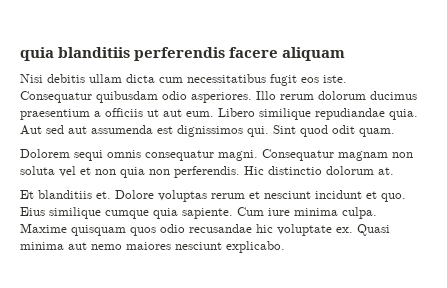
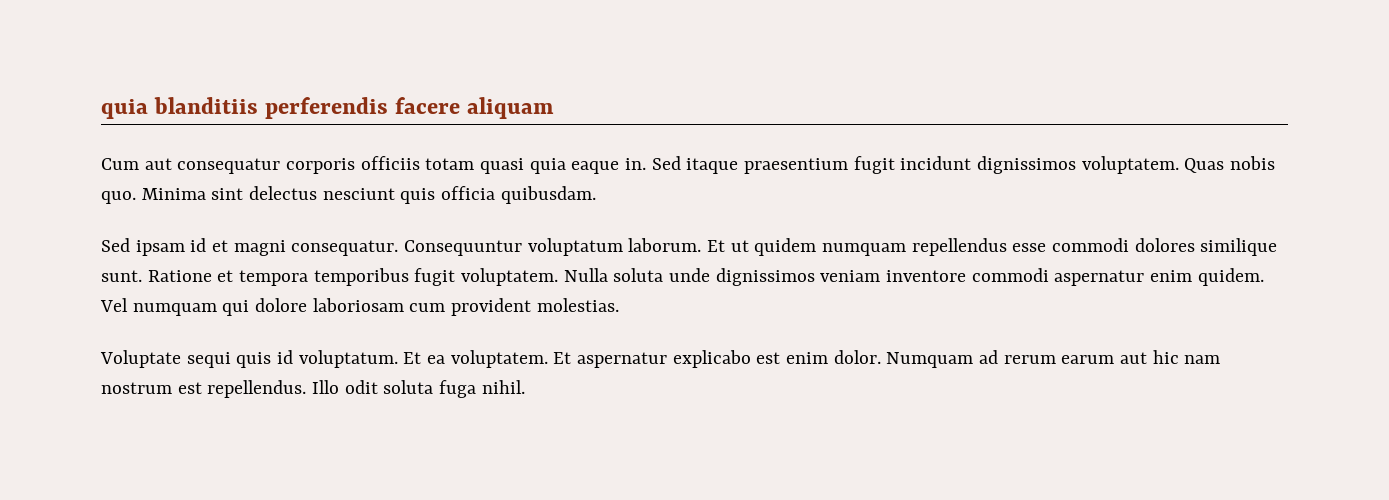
[20,74,347,86] [20,91,417,103] [20,108,418,120] [20,125,395,137] [20,149,413,161] [20,166,394,178] [20,190,406,202] [20,207,377,219] [20,223,390,236] [20,241,285,253] Nisi debitis ullam dicta cum necessitatibus fugit eos iste. Consequatur quibusdam odio asperiores. Illo rerum dolorum ducimus praesentium a officiis ut aut eum. Libero similique repudiandae quia. Aut sed aut assumenda est dignissimos qui. Sint quod odit quam. // Dolorem sequi omnis consequatur magni. Consequatur magnam non soluta vel et non quia non perferendis. Hic distinctio dolorum at. // Et blanditiis et. Dolore voluptas rerum et nesciunt incidunt et quo. Eius similique cumque quia sapiente. Cum iure minima culpa. Maxime quisquam quos odio recusandae hic voluptate ex. Quasi minima aut nemo maiores nesciunt explicabo. -> [101,156,1276,174] [101,186,596,204] [101,238,1278,256] [101,268,1264,286] [100,298,619,316] [100,350,1221,368] [101,380,525,398] Cum aut consequatur corporis officiis totam quasi quia eaque in. Sed itaque praesentium fugit incidunt dignissimos voluptatem. Quas nobis quo. Minima sint delectus nesciunt quis officia quibusdam. // Sed ipsam id et magni consequatur. Consequuntur voluptatum laborum. Et ut quidem numquam repellendus esse commodi dolores similique sunt. Ratione et tempora temporibus fugit voluptatem. Nulla soluta unde dignissimos veniam inventore commodi aspernatur enim quidem. Vel numquam qui dolore laboriosam cum provident molestias. // Voluptate sequi quis id voluptatum. Et ea voluptatem. Et aspernatur explicabo est enim dolor. Numquam ad rerum earum aut hic nam nostrum est repellendus. Illo odit soluta fuga nihil.

